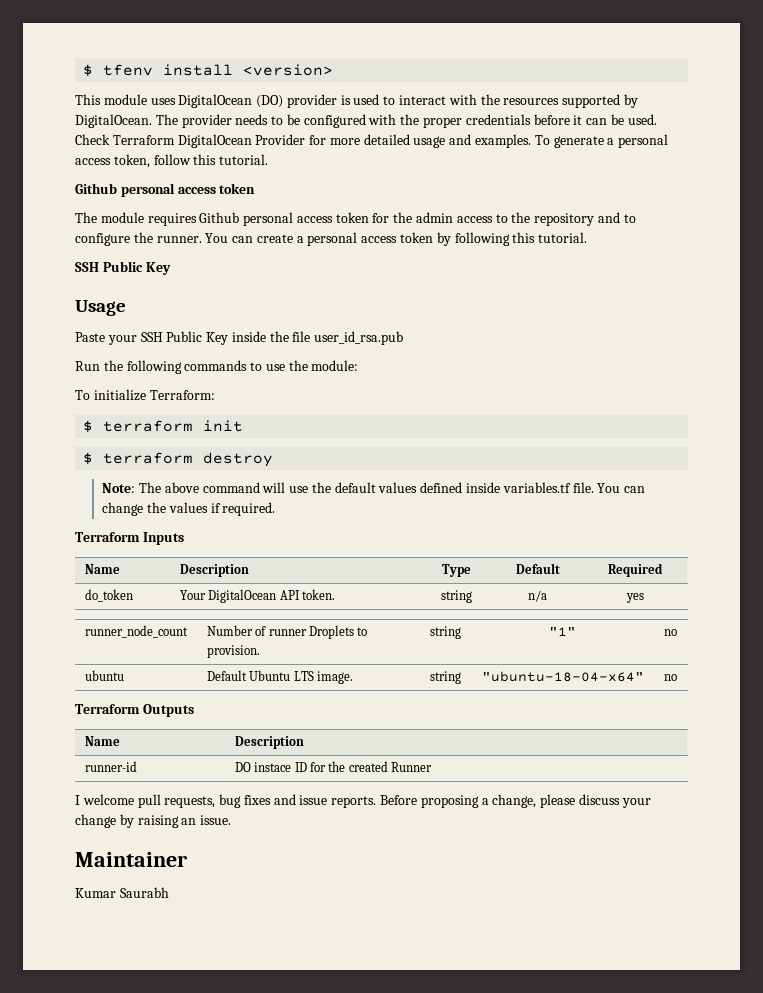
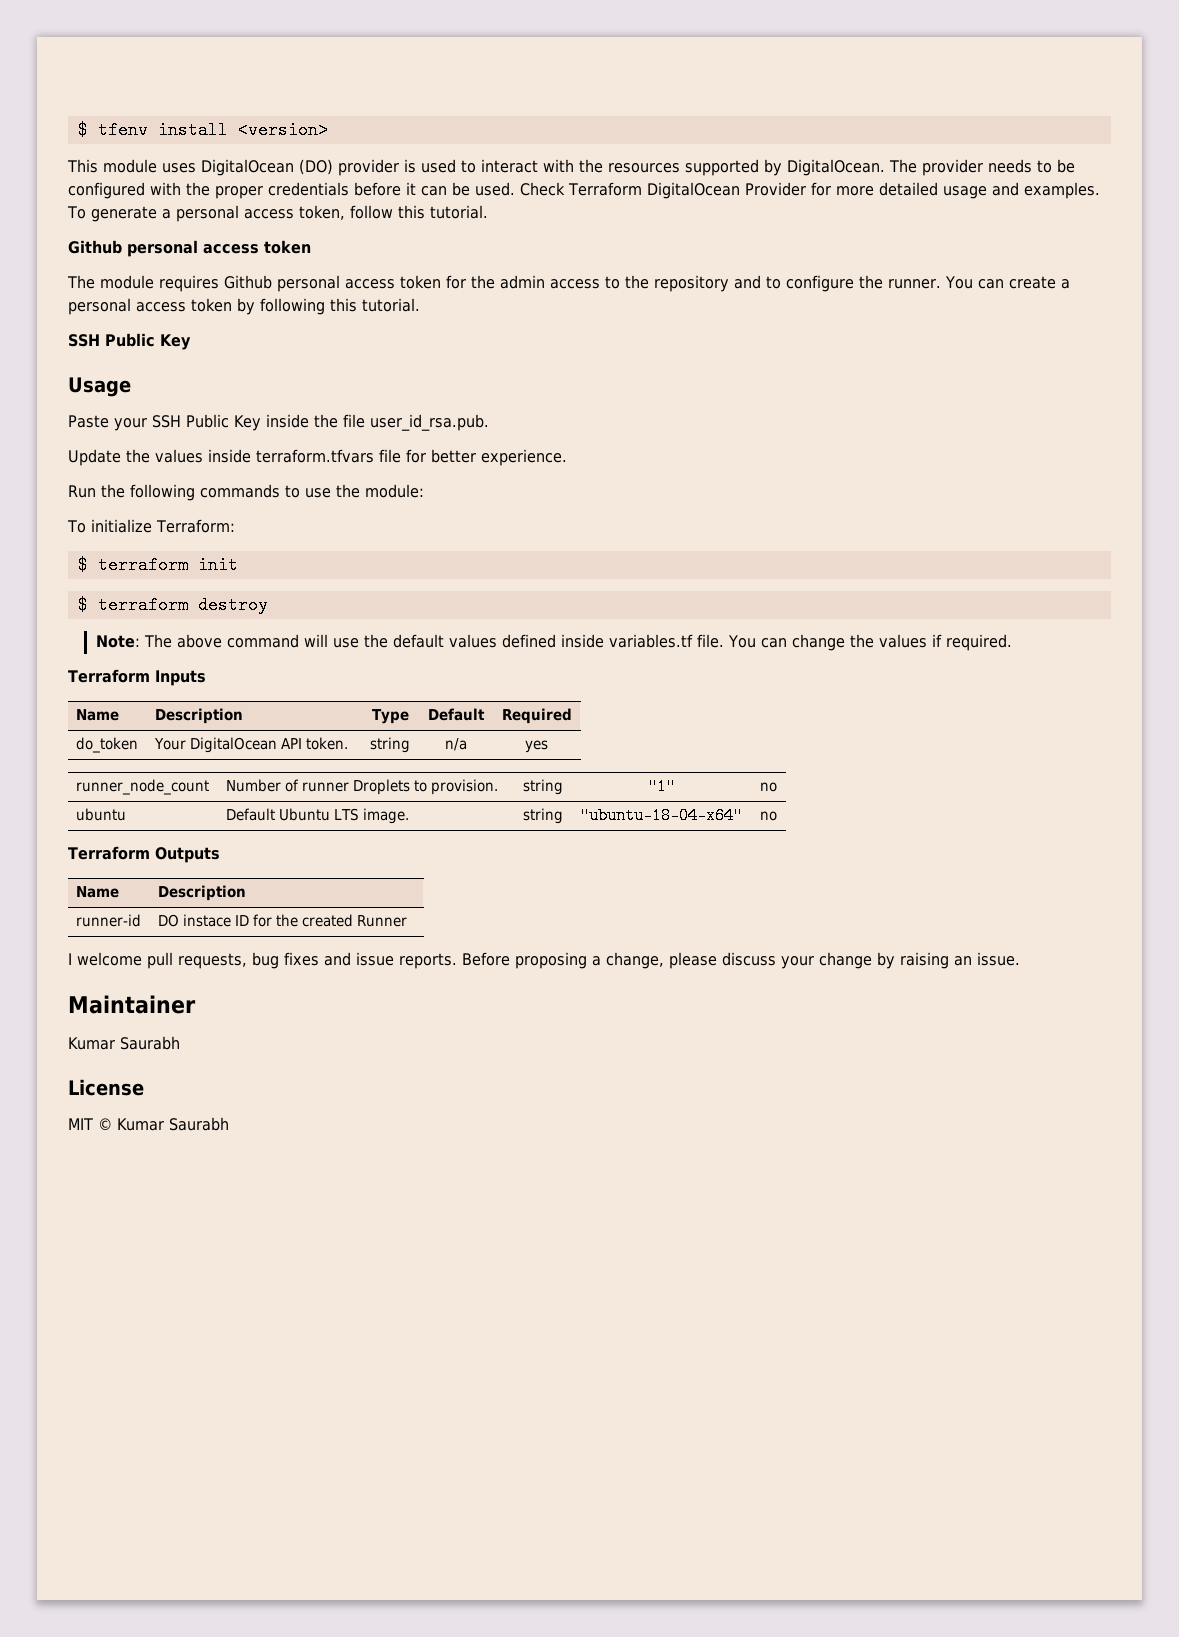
[314,331,404,345] user_id_rsa.pub -> [369,414,489,431] [68,449,567,466] user_id_rsa.pub. // Update the values inside terraform.tfvars file for better experience.
(169, 892) none -> [68,1079,144,1096] [68,1117,229,1131] // License // MIT © Kumar Saurabh

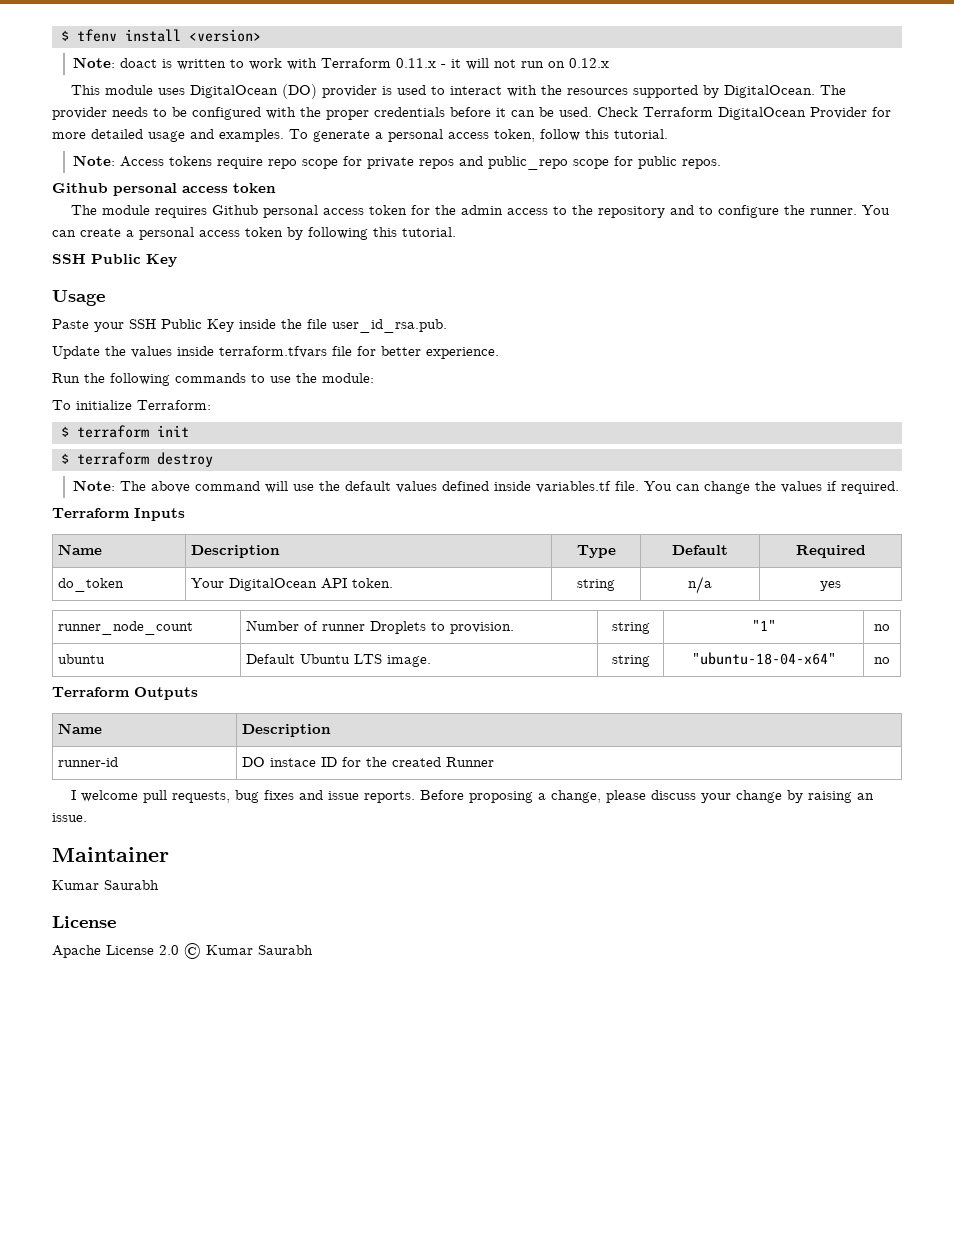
(328, 130) none -> [73,57,610,70] // Note: doact is written to work with Terraform 0.11.x - it will not run on 0.12.x
(488, 212) none -> [73,155,722,170] // Note: Access tokens require repo scope for private repos and public_repo scope for public repos.
[68,1118,93,1130] MIT -> [52,945,179,958] Apache License 2.0

